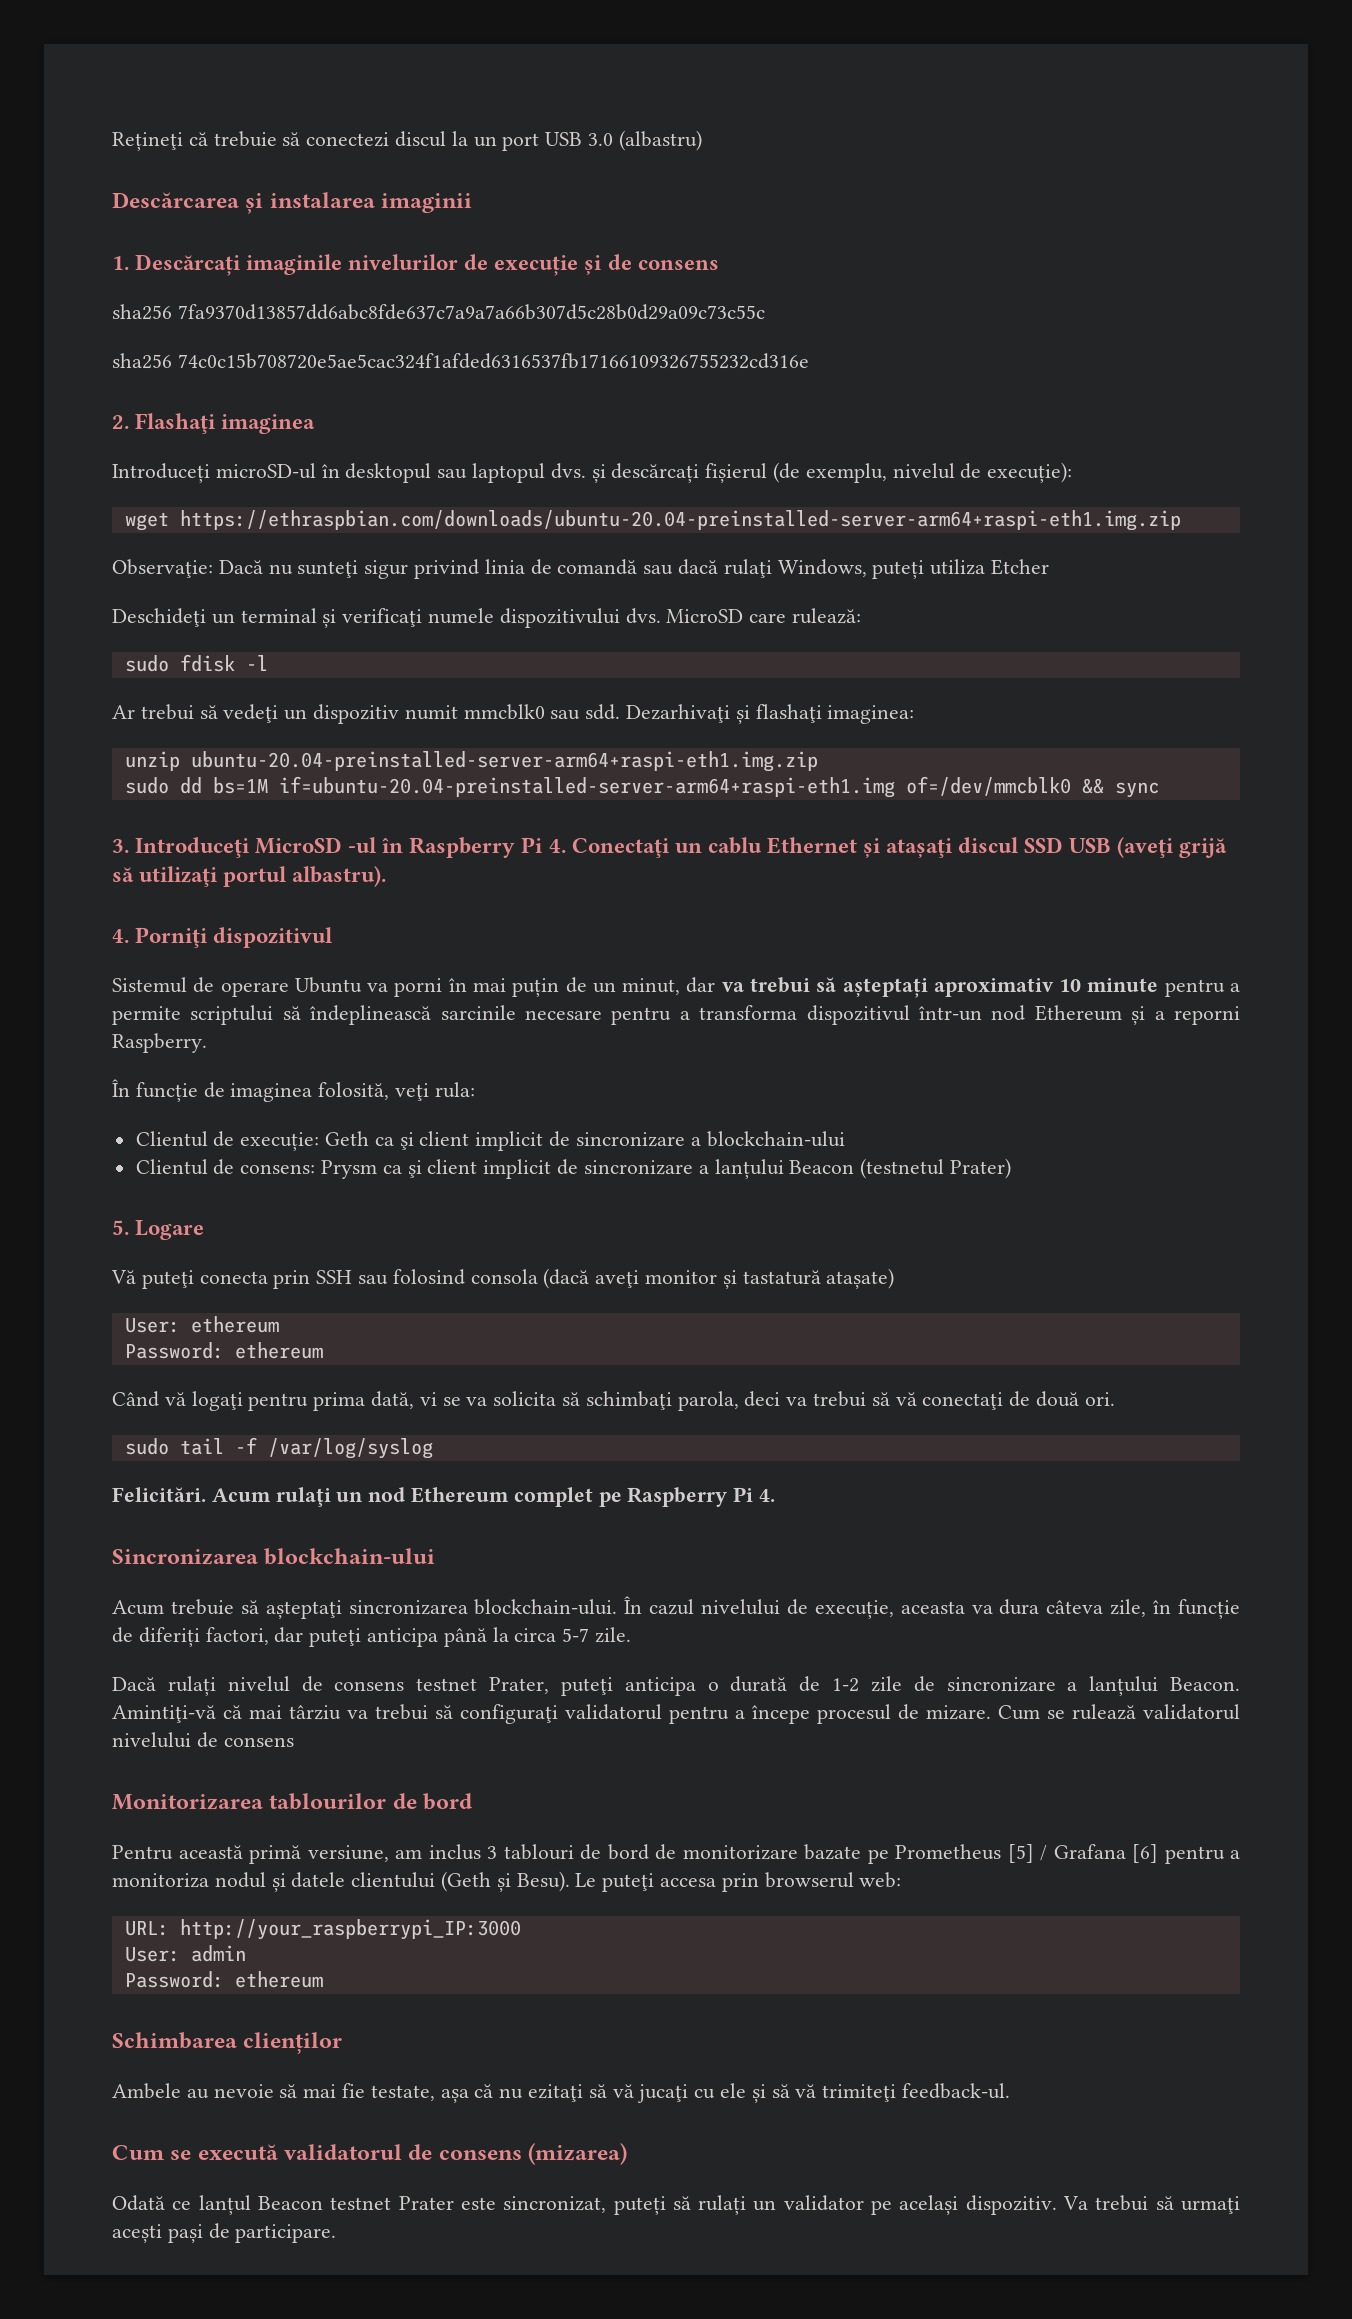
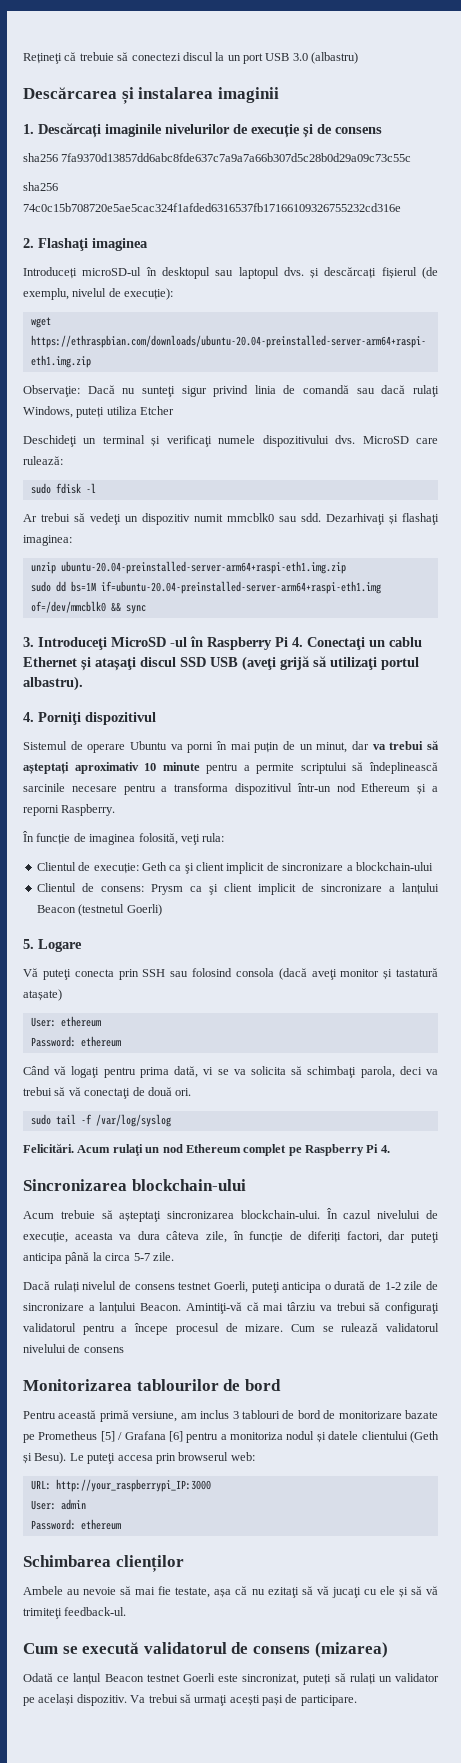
[949,1158,1011,1179] Prater) -> [126,904,162,916] Goerli)
[489,1677,549,1694] Prater, -> [213,1281,248,1293] Goerli,
[398,2196,454,2210] Prater -> [182,1673,215,1682] Goerli

